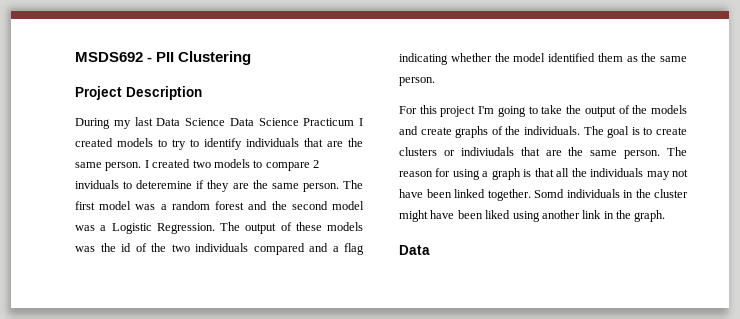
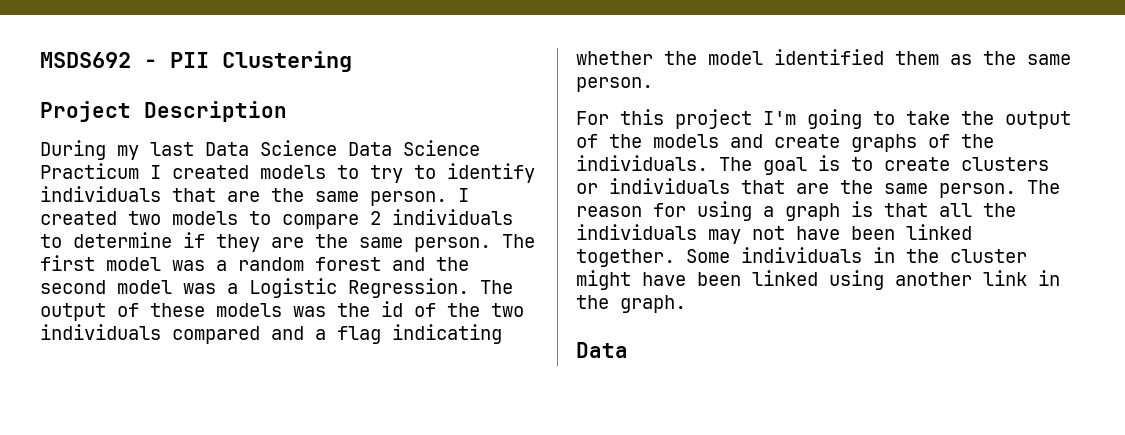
[75,180,193,189] inviduals to deteremine -> [392,209,513,225] [40,232,172,248] individuals to determine
[460,147,514,156] indiviudals -> [609,178,730,194] individuals
[534,189,564,198] Somd -> [686,249,730,263] Some
[485,210,511,219] liked -> [752,270,818,286] linked

